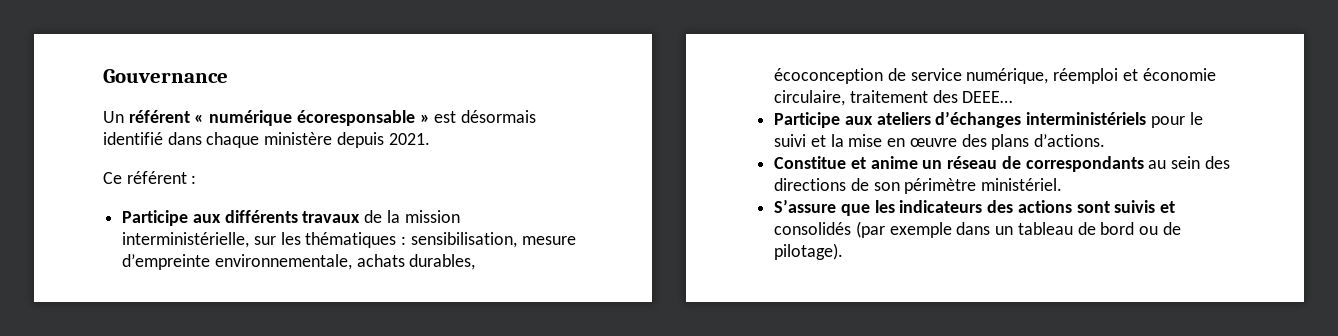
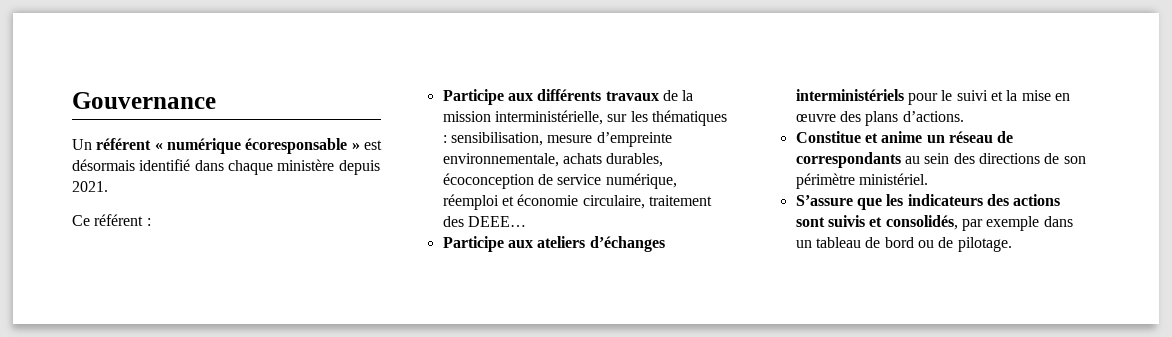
[774,221,885,238] consolidés (par -> [885,215,983,231] consolidés, par
[774,243,844,260] pilotage). -> [957,237,1012,252] pilotage.

